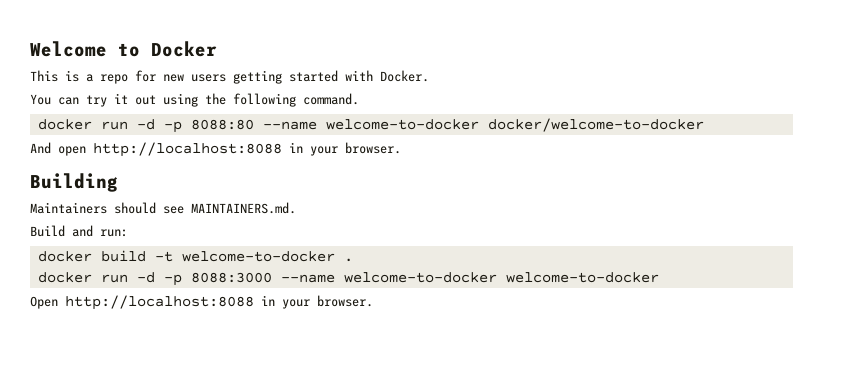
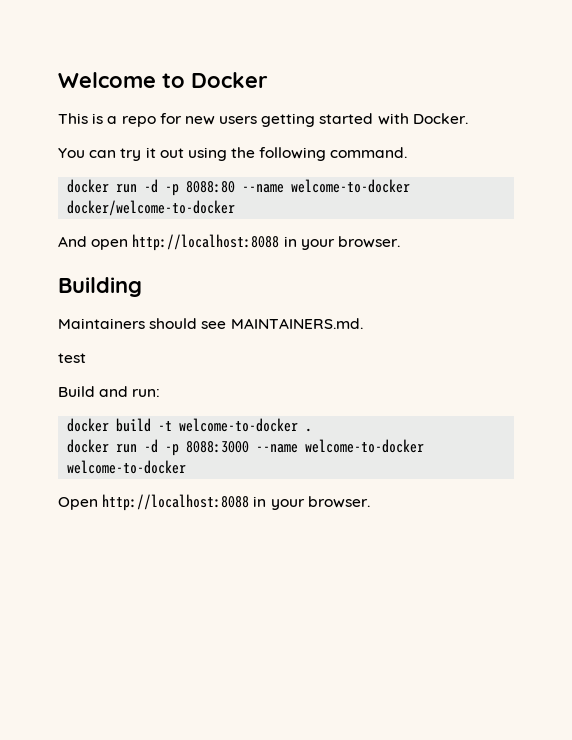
(296, 208) none -> [58,353,86,363] // test

